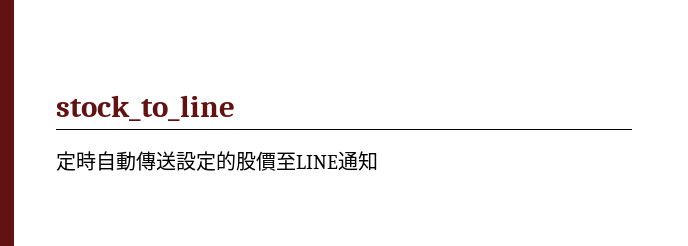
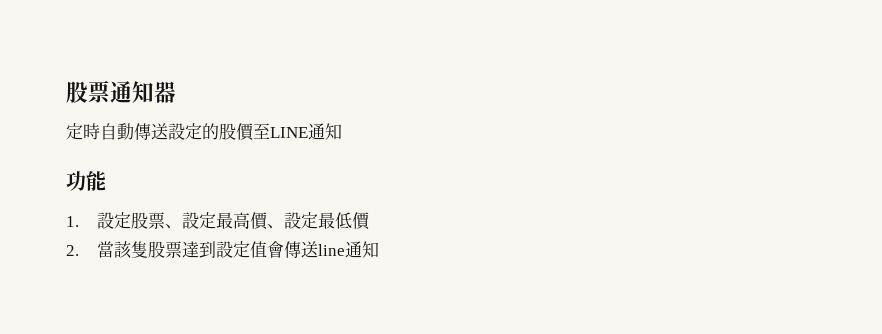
[56,95,235,121] stock_to_line -> [66,80,176,104] 股票通知器
(378, 161) none -> [66,171,106,191] [66,212,371,230] [66,241,379,259] // 功能 // 1.設定股票、設定最高價、設定最低價 // 2.當該隻股票達到設定值會傳送line通知

